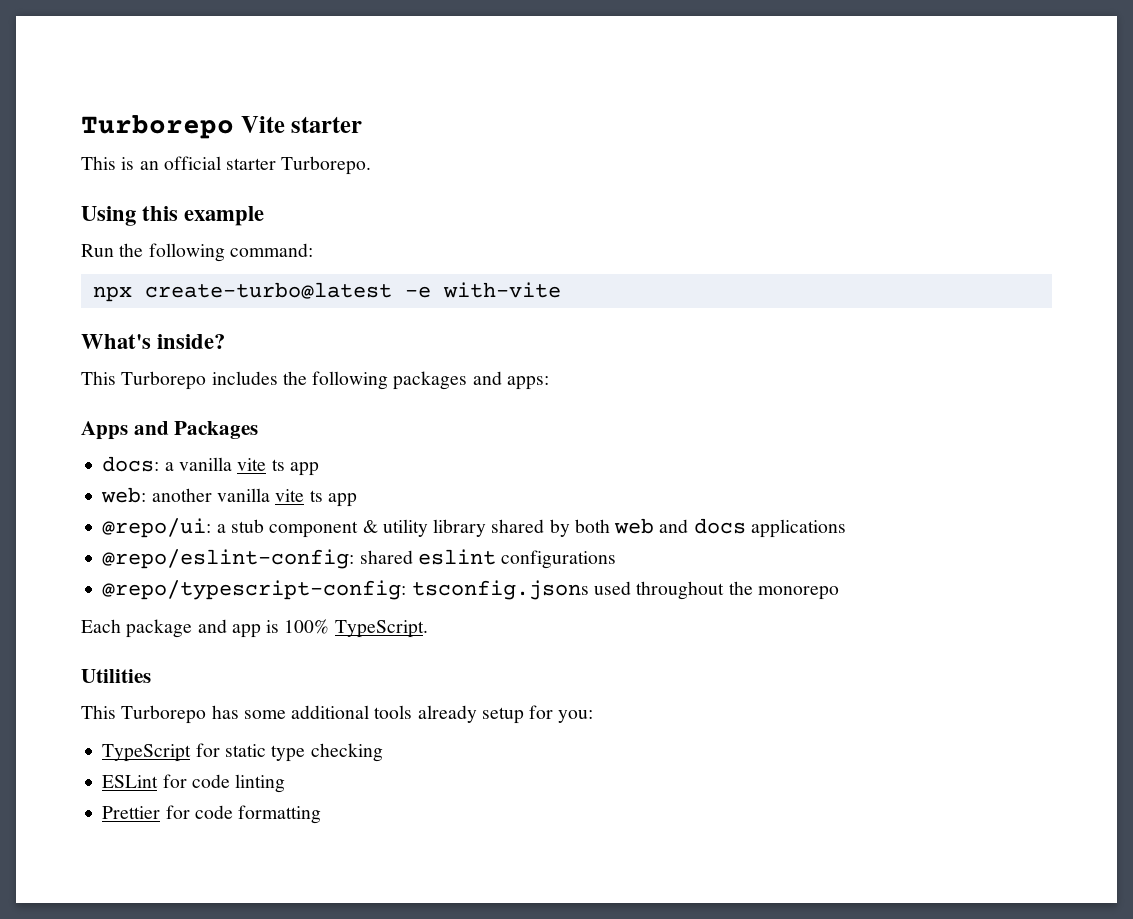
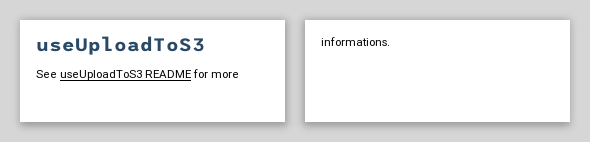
[81,115,363,139] [81,156,372,175] [81,206,265,226] [81,243,313,262] [92,282,561,302] [81,334,226,349] [81,371,549,390] [81,421,259,440] [102,456,319,476] [101,487,357,507] [102,518,846,538] [102,549,617,569] [102,580,839,600] [81,619,428,638] [81,669,151,683] [81,705,594,724] [102,743,383,762] [102,774,286,793] [102,805,322,824] Turborepo Vite starter // This is an official starter Turborepo. // Using this example // Run the following command: // npx create-turbo@latest -e with-vite // What's inside? // This Turborepo includes the following packages and apps: // Apps and Packages // docs: a vanilla vite ts app // web: another vanilla vite ts app // @repo/ui: a stub component & utility library shared by both web and docs applications // @repo/eslint-config: shared eslint configurations // @repo/typescript-config: tsconfig.jsons used throughout the monorepo // Each package and app is 100% TypeScript. // Utilities // This Turborepo has some additional tools already setup for you: // TypeScript for static type checking // ESLint for code linting // Prettier for code formatting -> [36,36,205,55] [36,69,240,80] [321,37,390,46] useUploadToS3 // See useUploadToS3 README for more informations.

